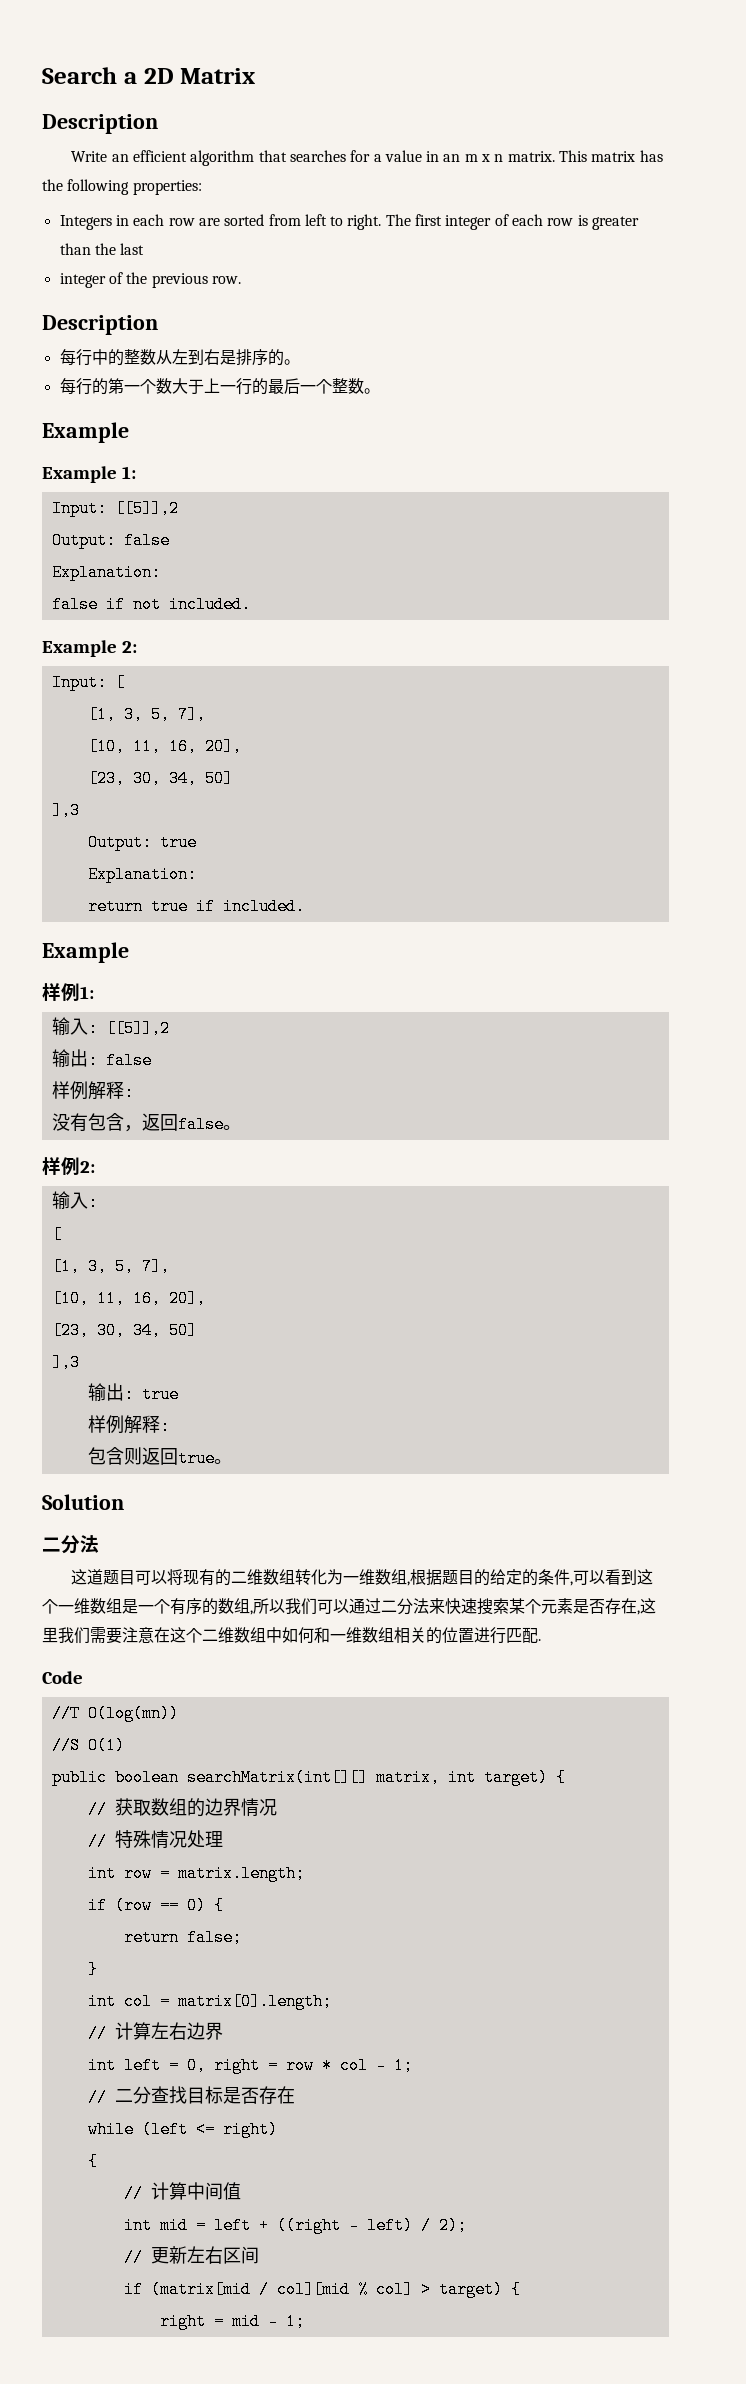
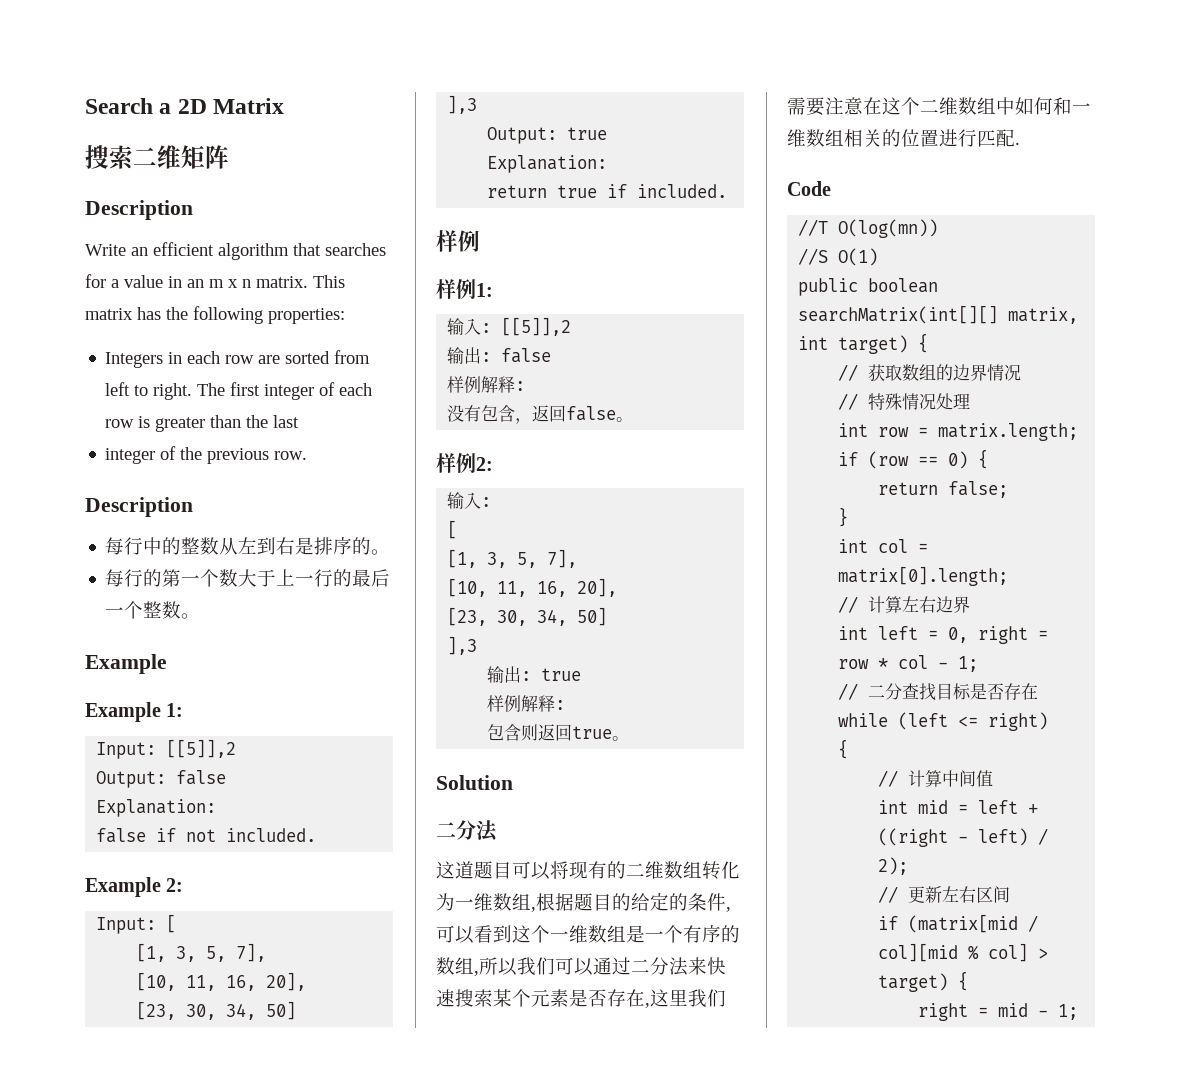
(256, 76) none -> [85,145,229,170] // 搜索二维矩阵
[42,942,129,963] Example -> [436,230,480,252] 样例

